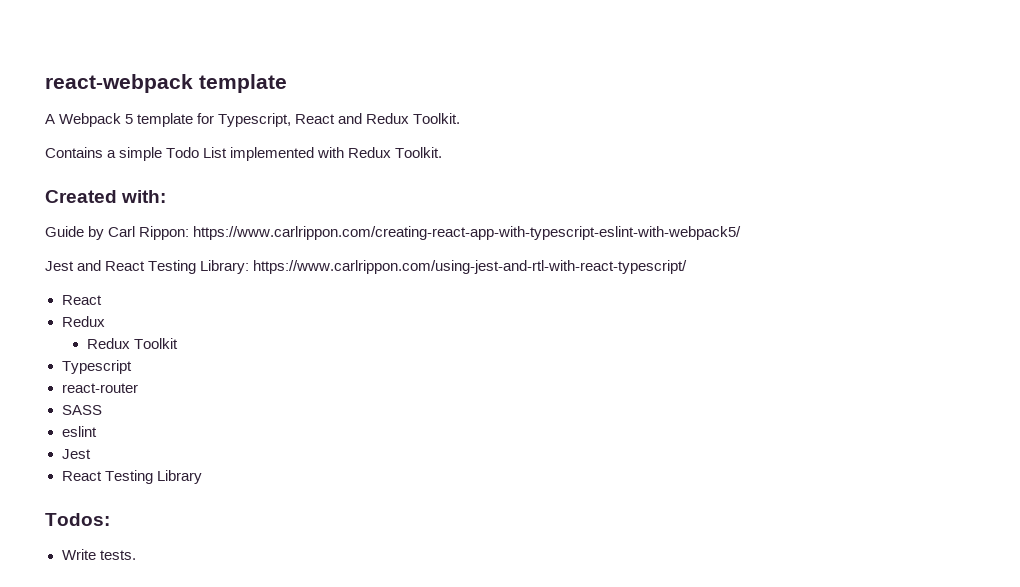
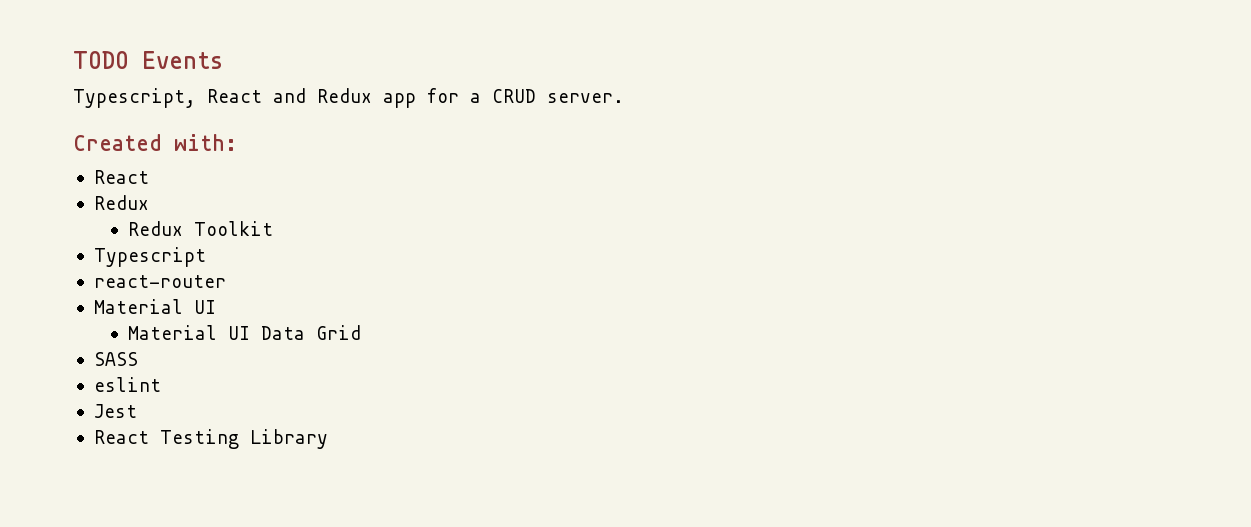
[45,74,287,93] [45,113,461,127] [45,147,443,161] [45,190,167,203] [45,226,742,240] [45,260,688,274] react-webpack template // A Webpack 5 template for Typescript, React and Redux Toolkit. // Contains a simple Todo List implemented with Redux Toolkit. // Created with: // Guide by Carl Rippon: https://www.carlrippon.com/creating-react-app-with-typescript-eslint-with-webpack5/ // Jest and React Testing Library: https://www.carlrippon.com/using-jest-and-rtl-with-react-typescript/ -> [73,51,223,69] [73,88,624,108] [73,134,237,151] TODO Events // Typescript, React and Redux app for a CRUD server. // Created with:
(138, 388) none -> [93,299,216,314] [127,325,361,340] // Material UI // Material UI Data Grid
[45,513,110,526] [61,549,136,560] // Todos: // Write tests. -> (328, 439) none

